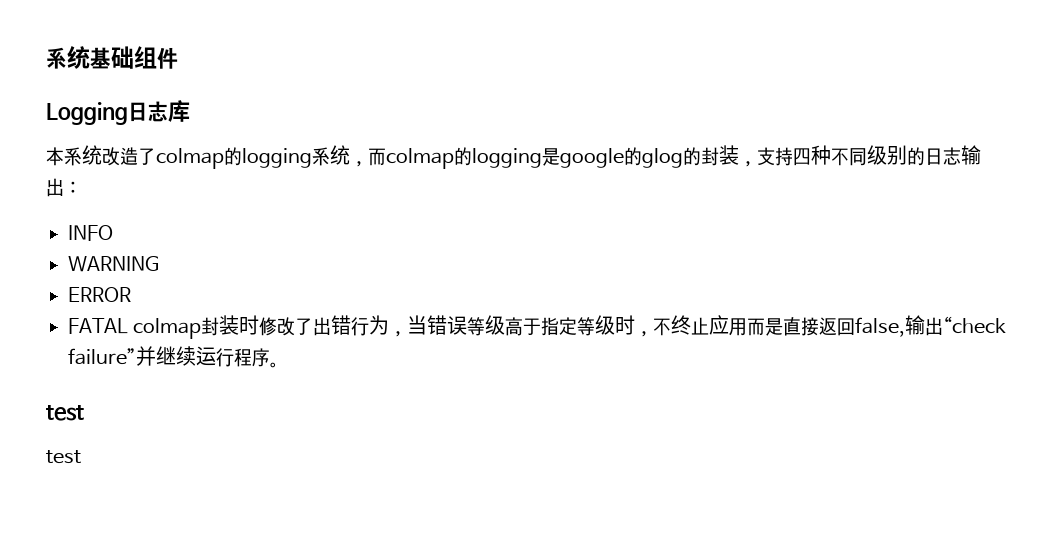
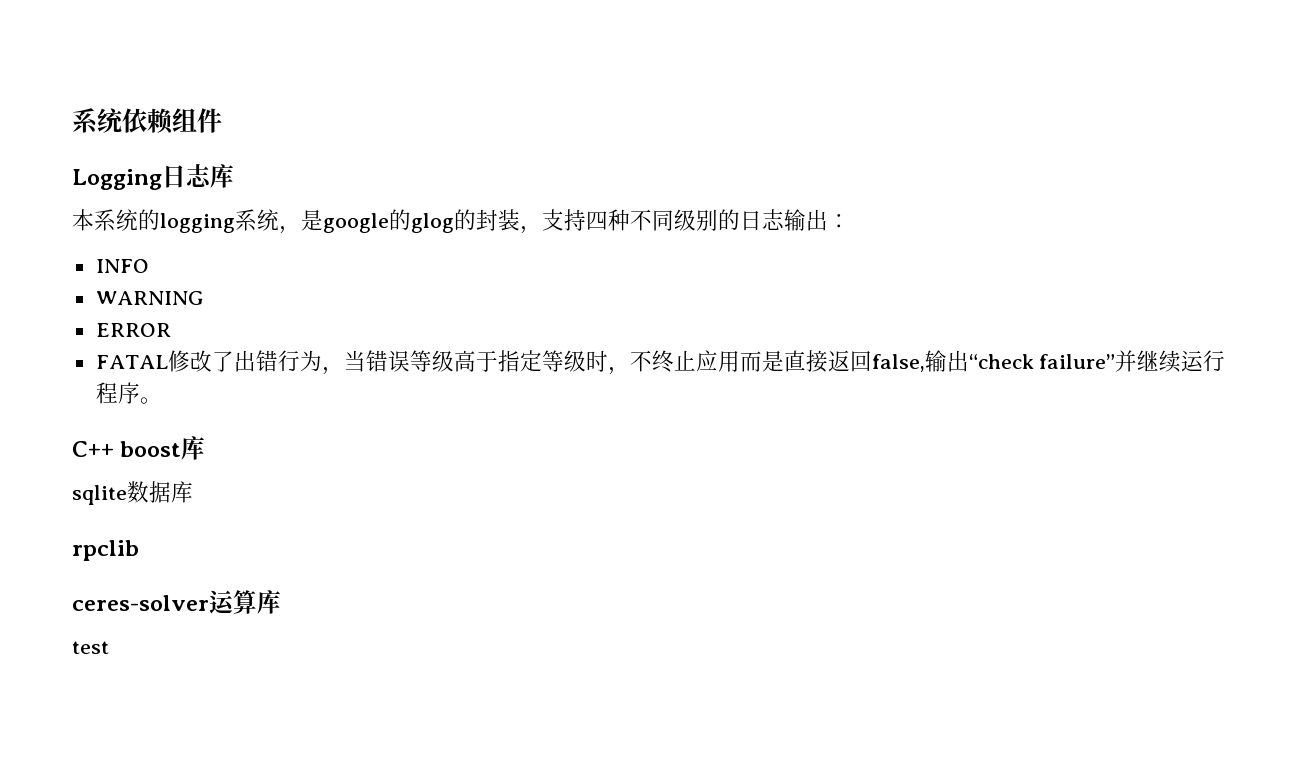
[46,46,134,69] 系统基础 -> [72,108,173,134] 系统依赖
[102,147,224,169] 改造了colmap -> (138, 220) none
[368,147,542,169] 而colmap的logging -> (301, 230) none
[133,315,260,339] colmap封装时 -> (168, 362) none
[46,405,84,421] test -> [72,436,206,460] [72,481,193,505] [72,540,139,561] [72,590,281,614] C++ boost库 // sqlite数据库 // rpclib // ceres-solver运算库

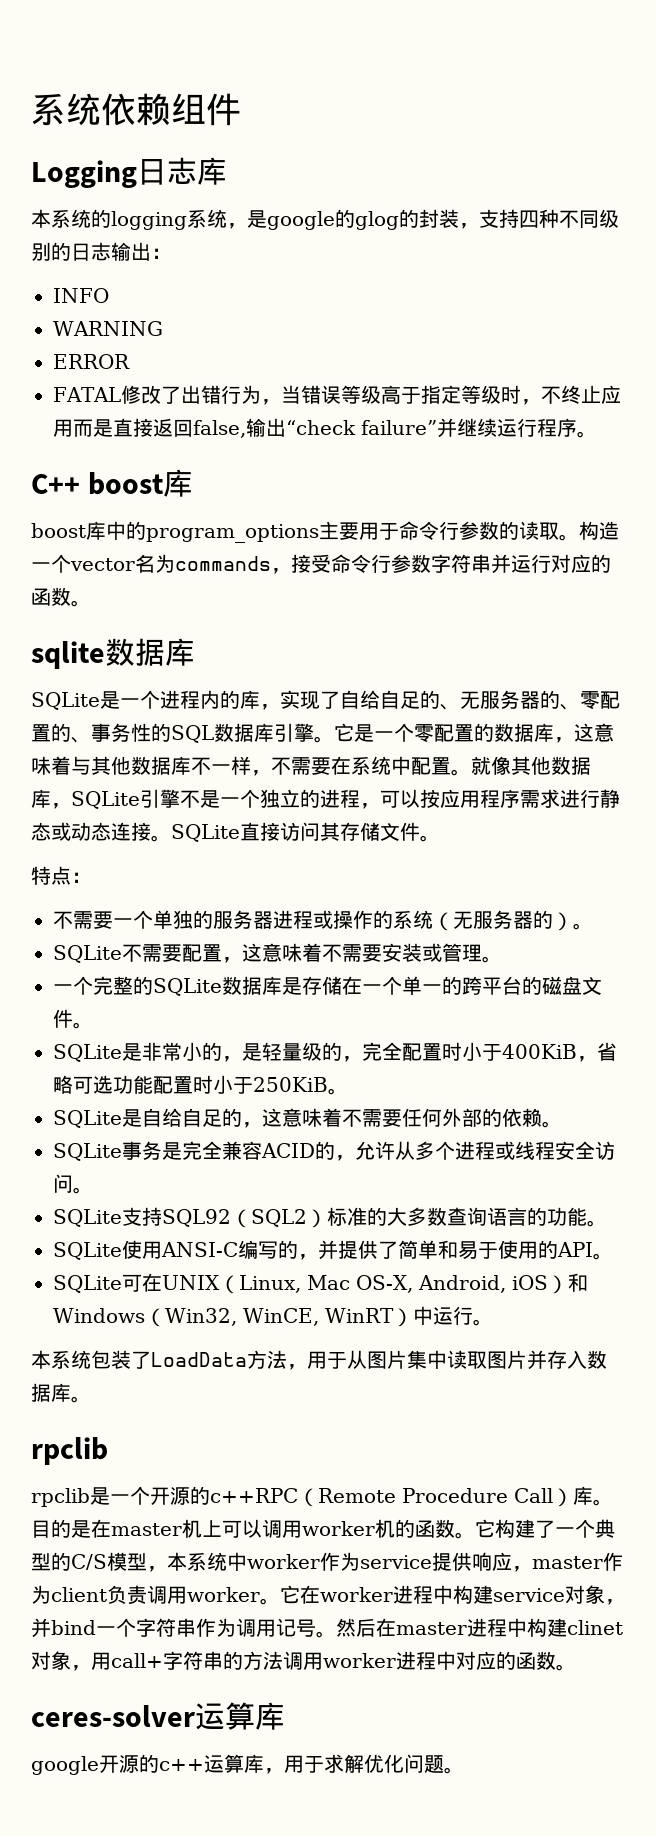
[72,481,193,505] [72,540,139,561] [72,590,281,614] [72,641,109,654] sqlite数据库 // rpclib // ceres-solver运算库 // test -> [31,521,619,543] [31,554,611,574] [31,587,91,607] [31,638,195,669] [31,690,620,710] [31,723,614,743] [31,756,591,776] [31,789,620,809] [31,822,440,842] [31,866,91,885] [53,910,593,931] [53,943,502,963] [53,976,602,996] [53,1009,93,1029] [53,1042,617,1062] [53,1075,348,1095] [53,1108,562,1128] [53,1141,615,1161] [53,1174,93,1194] [53,1207,607,1228] [53,1240,613,1260] [53,1273,588,1294] [53,1306,493,1327] [31,1350,607,1370] [31,1383,91,1403] [31,1437,108,1465] [31,1486,613,1507] [31,1519,615,1539] [31,1552,623,1572] [31,1585,625,1605] [31,1618,623,1638] [31,1651,576,1671] [31,1702,285,1730] [31,1754,464,1775] boost库中的program_options主要用于命令行参数的读取。构造一个vector名为commands，接受命令行参数字符串并运行对应的函数。 // sqlite数据库 // SQLite是一个进程内的库，实现了自给自足的、无服务器的、零配置的、事务性的SQL数据库引擎。它是一个零配置的数据库，这意味着与其他数据库不一样，不需要在系统中配置。就像其他数据库，SQLite引擎不是一个独立的进程，可以按应用程序需求进行静态或动态连接。SQLite直接访问其存储文件。 // 特点： // 不需要一个单独的服务器进程或操作的系统（无服务器的）。 // SQLite不需要配置，这意味着不需要安装或管理。 // 一个完整的SQLite数据库是存储在一个单一的跨平台的磁盘文件。 // SQLite是非常小的，是轻量级的，完全配置时小于400KiB，省略可选功能配置时小于250KiB。 // SQLite是自给自足的，这意味着不需要任何外部的依赖。 // SQLite事务是完全兼容ACID的，允许从多个进程或线程安全访问。 // SQLite支持SQL92（SQL2）标准的大多数查询语言的功能。 // SQLite使用ANSI-C编写的，并提供了简单和易于使用的API。 // SQLite可在UNIX（Linux, Mac OS-X, Android, iOS）和Windows（Win32, WinCE, WinRT）中运行。 // 本系统包装了LoadData方法，用于从图片集中读取图片并存入数据库。 // rpclib // rpclib是一个开源的c++RPC（Remote Procedure Call）库。目的是在master机上可以调用worker机的函数。它构建了一个典型的C/S模型，本系统中worker作为service提供响应，master作为client负责调用worker。它在worker进程中构建service对象，并bind一个字符串作为调用记号。然后在master进程中构建clinet对象，用call+字符串的方法调用worker进程中对应的函数。 // ceres-solver运算库 // google开源的c++运算库，用于求解优化问题。

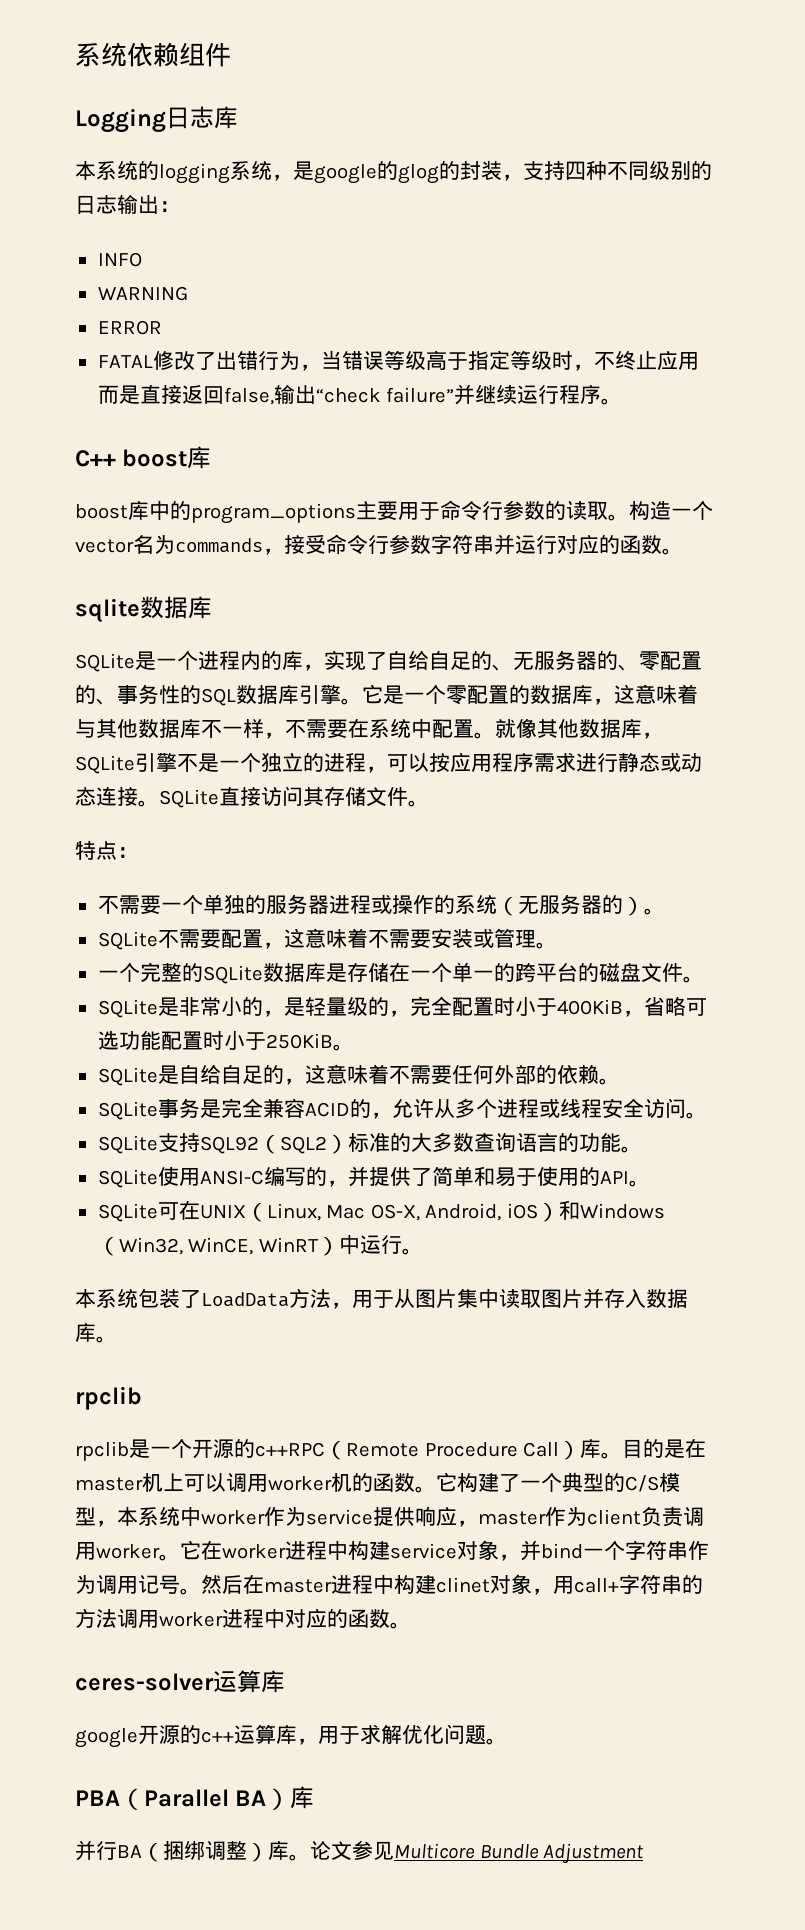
(464, 1770) none -> [75,1786,315,1810] [75,1840,645,1864] // PBA（Parallel BA）库 // 并行BA（捆绑调整）库。论文参见Multicore Bundle Adjustment

